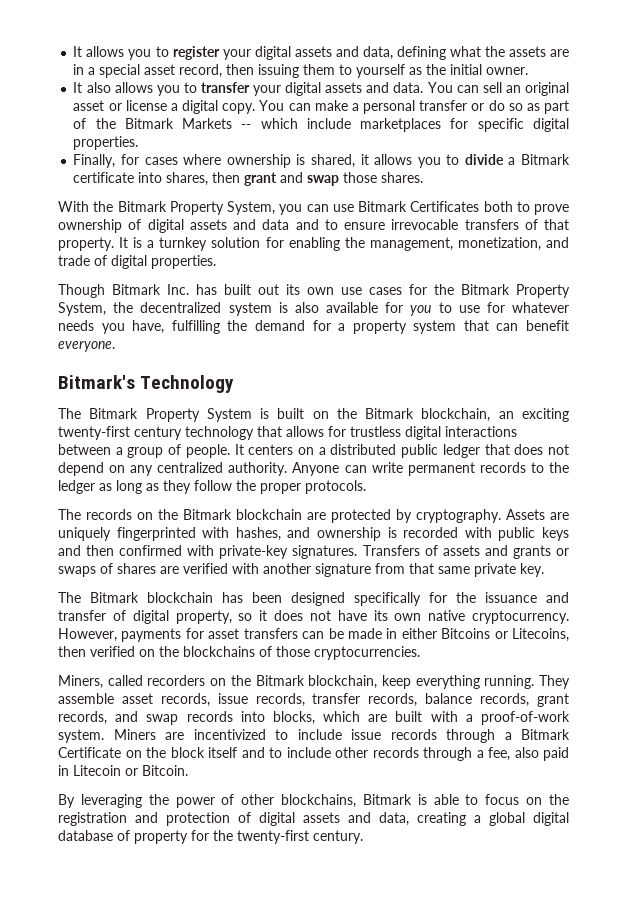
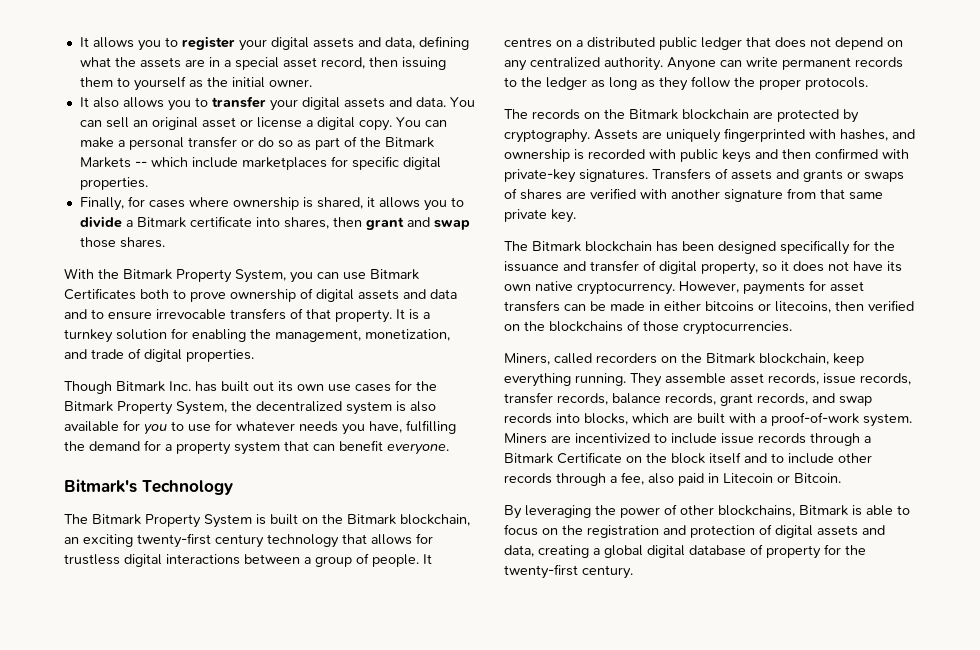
[248,444,294,455] centers -> [504,37,552,48] centres
[441,628,569,642] Bitcoins or Litecoins, -> [705,301,831,313] bitcoins or litecoins,

